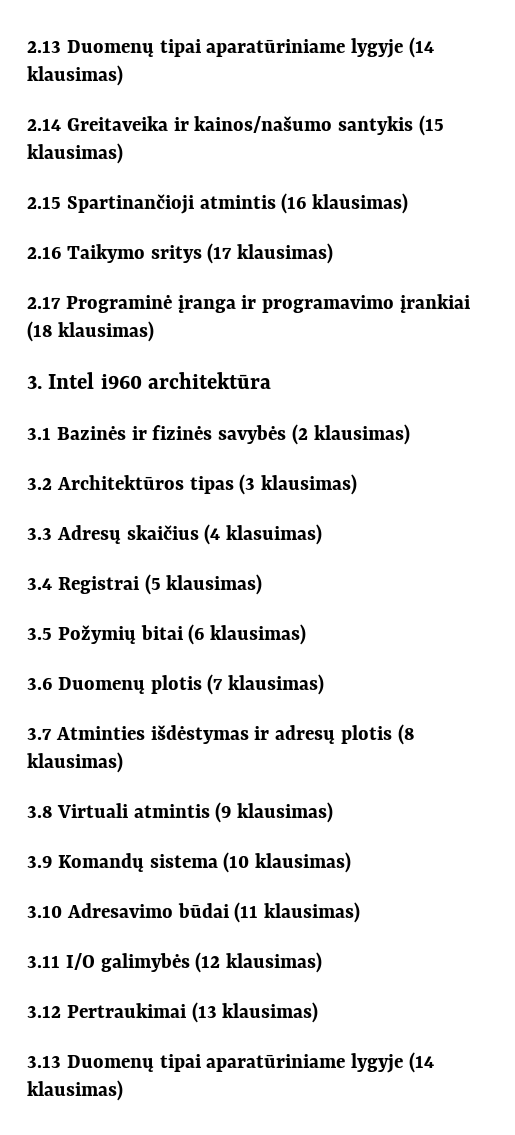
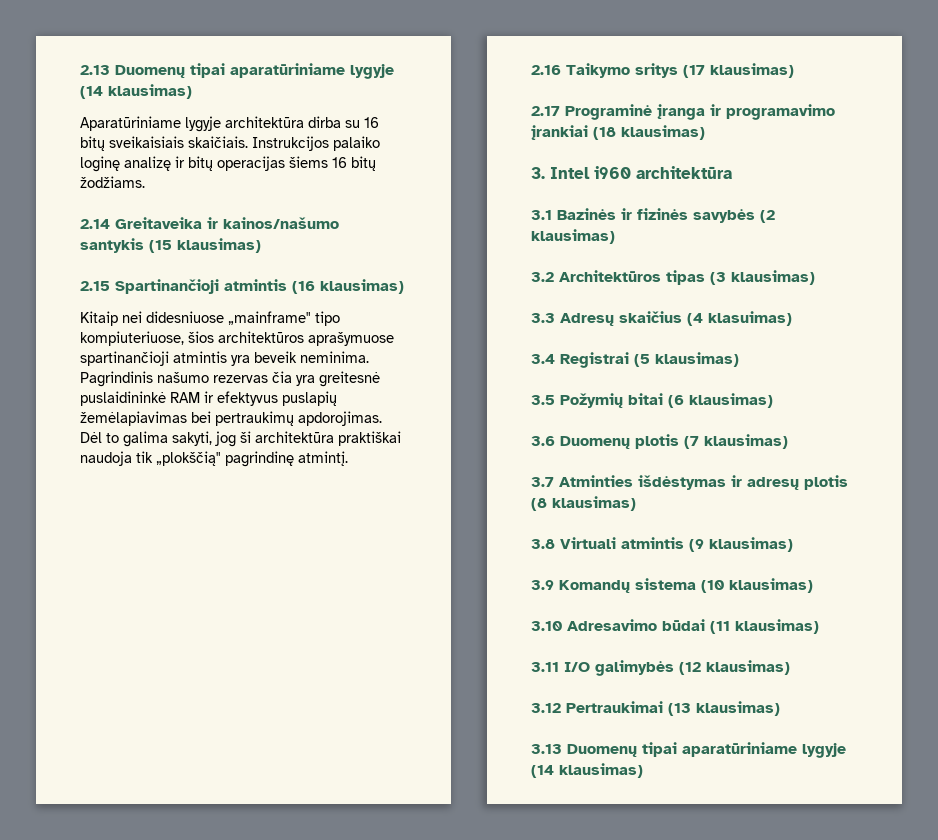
(123, 75) none -> [80,116,379,132] [80,136,380,151] [80,156,376,172] [80,176,145,188] // Aparatūriniame lygyje architektūra dirba su 16 bitų sveikaisiais skaičiais. Instrukcijos palaiko loginę analizę ir bitų operacijas šiems 16 bitų žodžiams.
(409, 203) none -> [80,311,340,326] [80,331,394,346] [80,351,369,366] [80,371,380,387] [80,391,337,406] [80,411,382,426] [80,431,401,447] [80,451,348,467] // Kitaip nei didesniuose „mainframe" tipo kompiuteriuose, šios architektūros aprašymuose spartinančioji atmintis yra beveik neminima. Pagrindinis našumo rezervas čia yra greitesnė puslaidininkė RAM ir efektyvus puslapių žemėlapiavimas bei pertraukimų apdorojimas. Dėl to galima sakyti, jog ši architektūra praktiškai naudoja tik „plokščią" pagrindinę atmintį.

